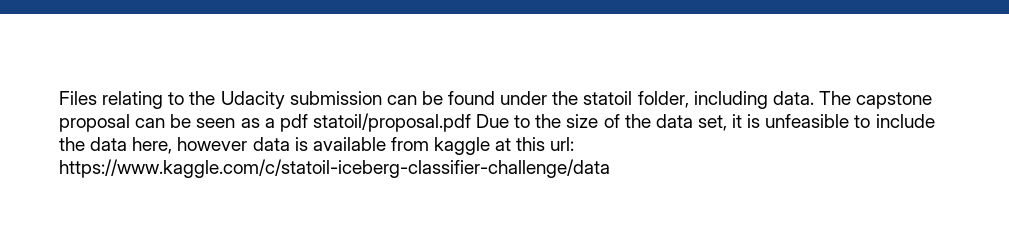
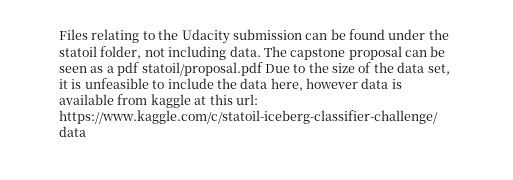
(689, 99) none -> [144,48,165,57] not

